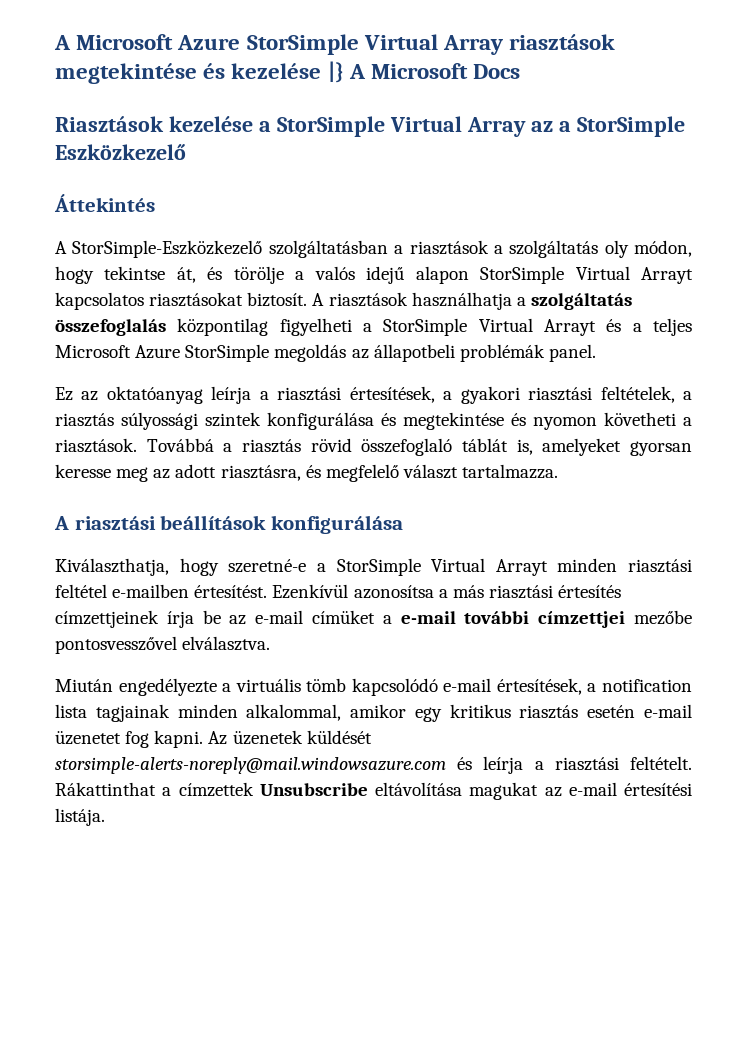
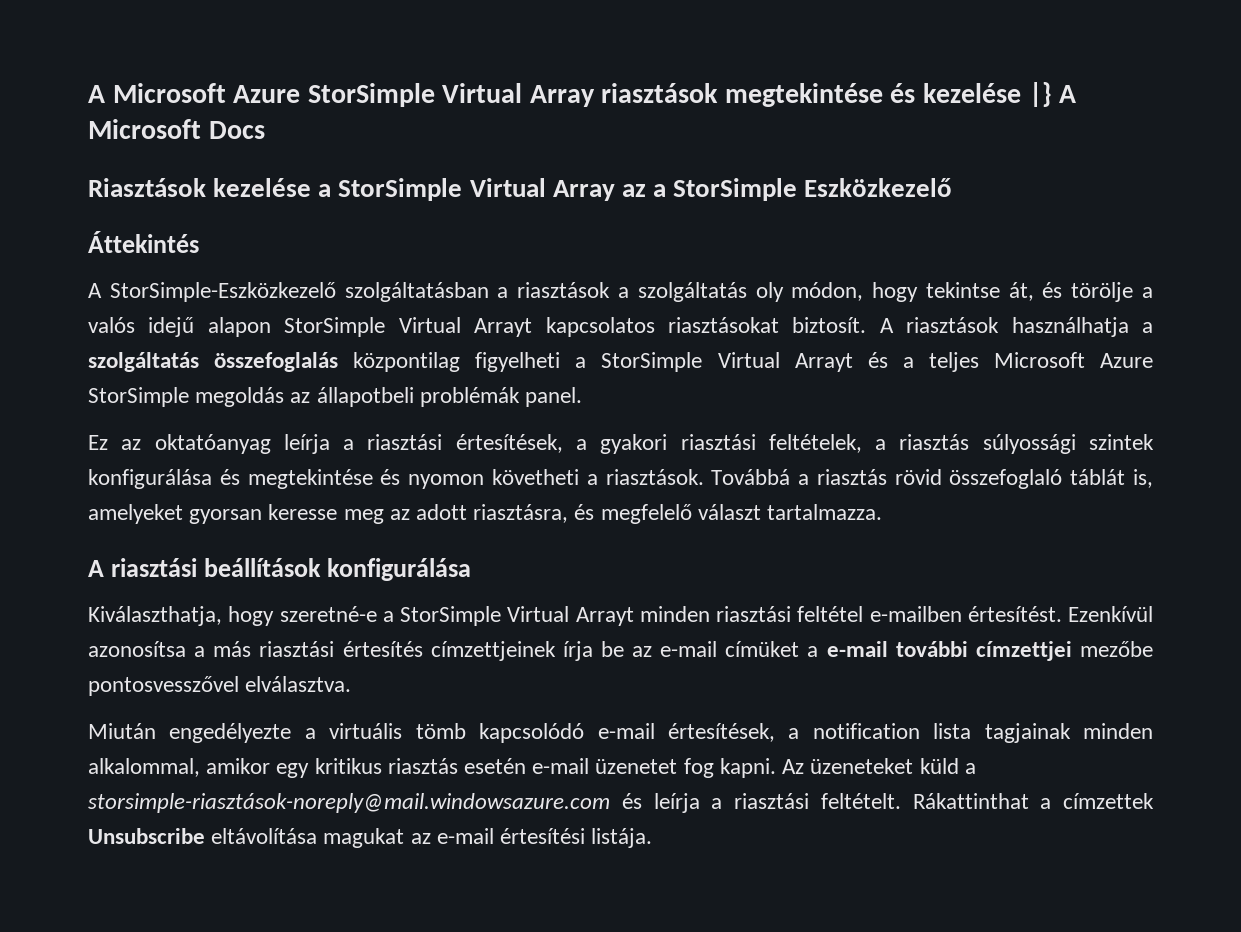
[232,730,372,745] [55,757,446,774] üzenetek küldését storsimple-alerts-noreply@mail.windowsazure.com -> [810,758,976,774] [88,793,610,813] üzeneteket küld a storsimple-riasztások-noreply@mail.windowsazure.com

